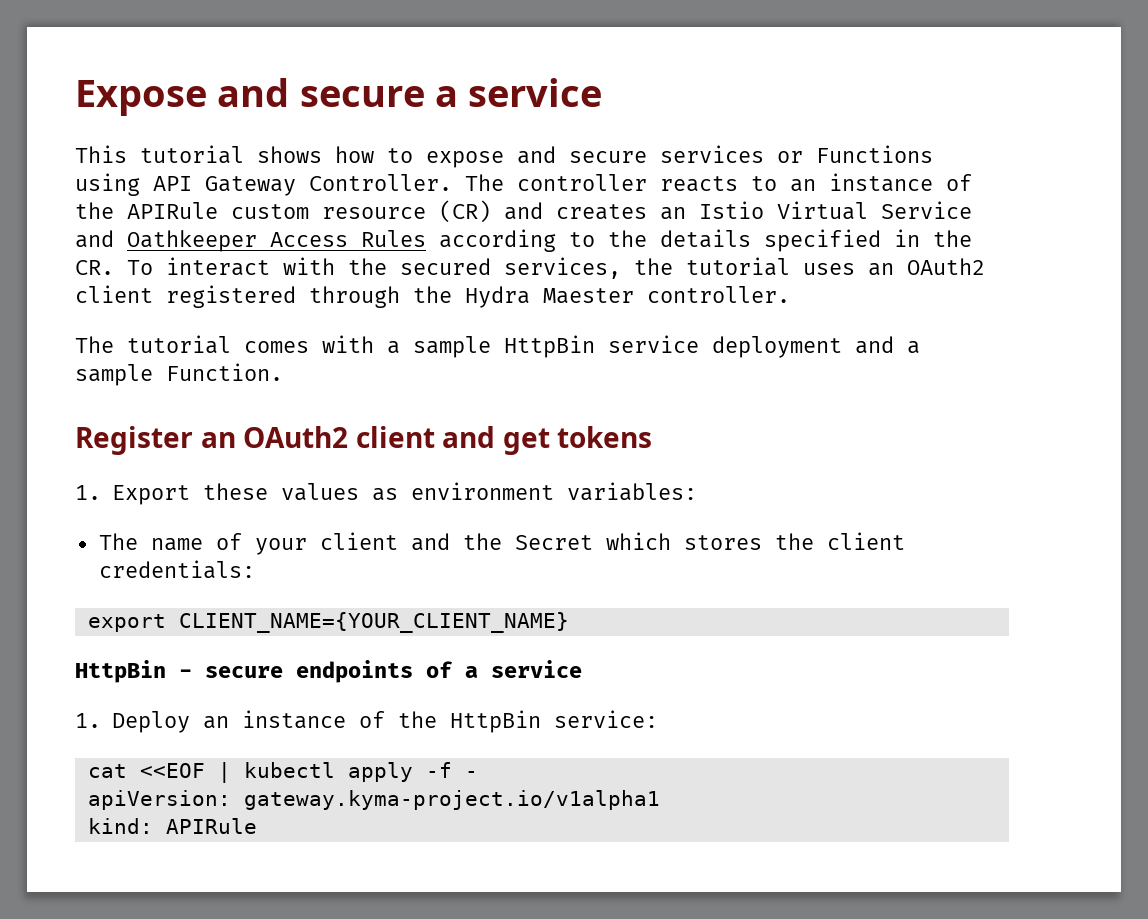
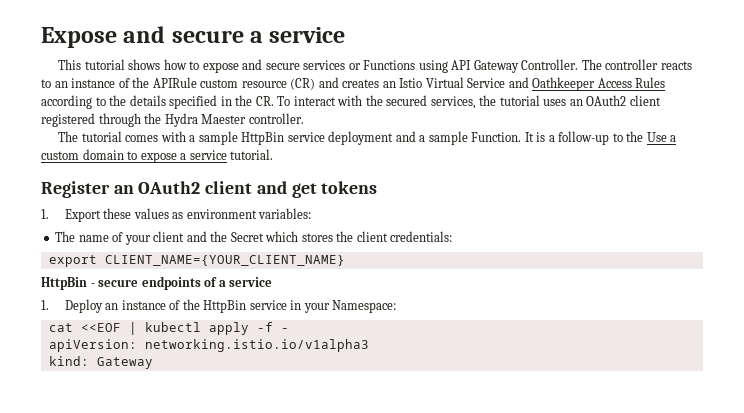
(283, 372) none -> [524,131,677,145] [41,149,274,163] It is a follow-up to the Use a custom domain to expose a service tutorial.
[553,710,658,728] service: -> [249,300,397,313] service in your Namespace:
[243,790,660,810] gateway.kyma-project.io/v1alpha1 -> [144,339,369,352] networking.istio.io/v1alpha3
[165,818,257,834] APIRule -> [96,357,153,369] Gateway

